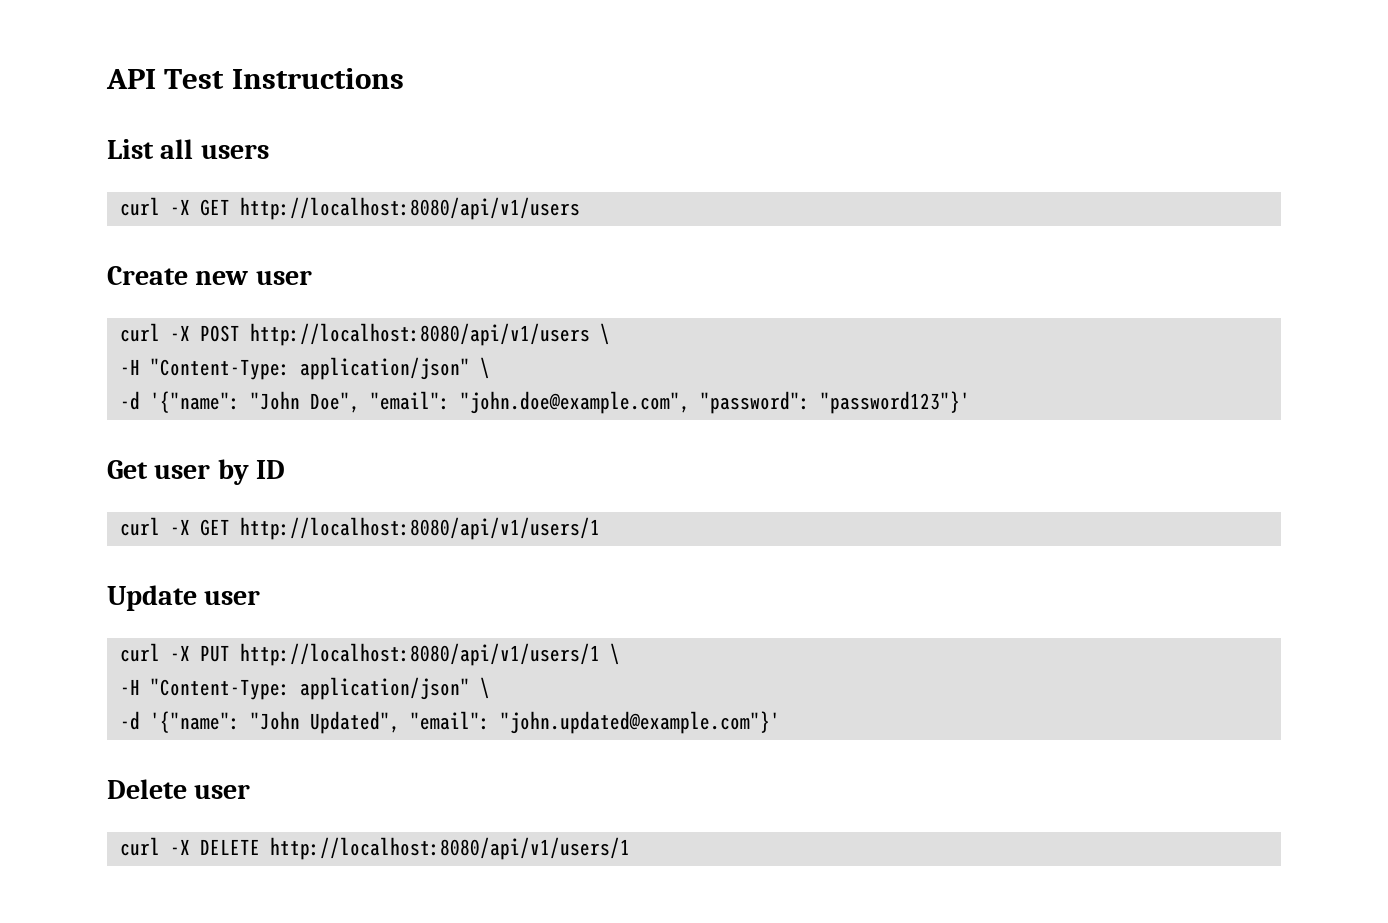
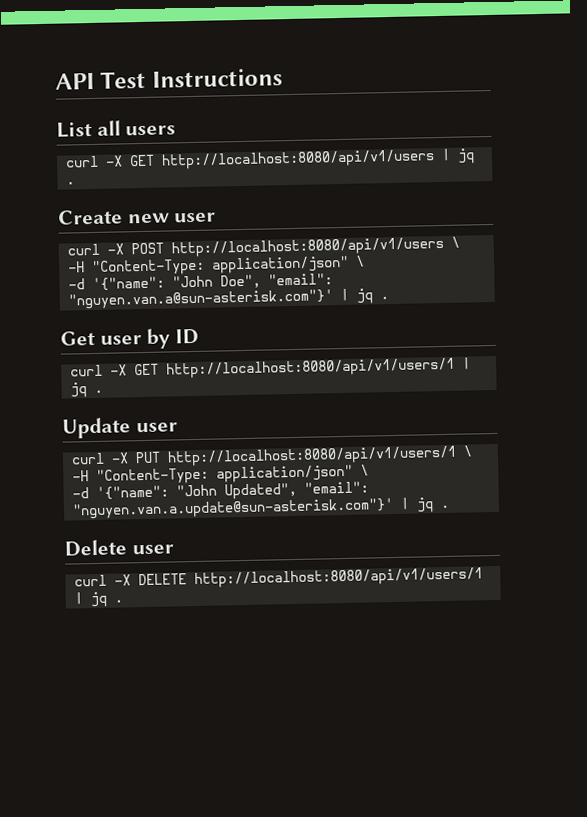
(581, 208) none -> [441,148,476,164] [66,181,76,185] | jq .
[460,391,971,414] "john.doe@example.com", "password": "password123"}' -> [68,288,390,310] "nguyen.van.a@sun-asterisk.com"}' | jq .
(601, 528) none -> [462,357,472,370] [70,382,104,398] | jq .
[500,711,781,734] "john.updated@example.com"}' -> [72,497,451,520] "nguyen.van.a.update@sun-asterisk.com"}' | jq .
(631, 848) none -> [74,591,124,608] | jq .

